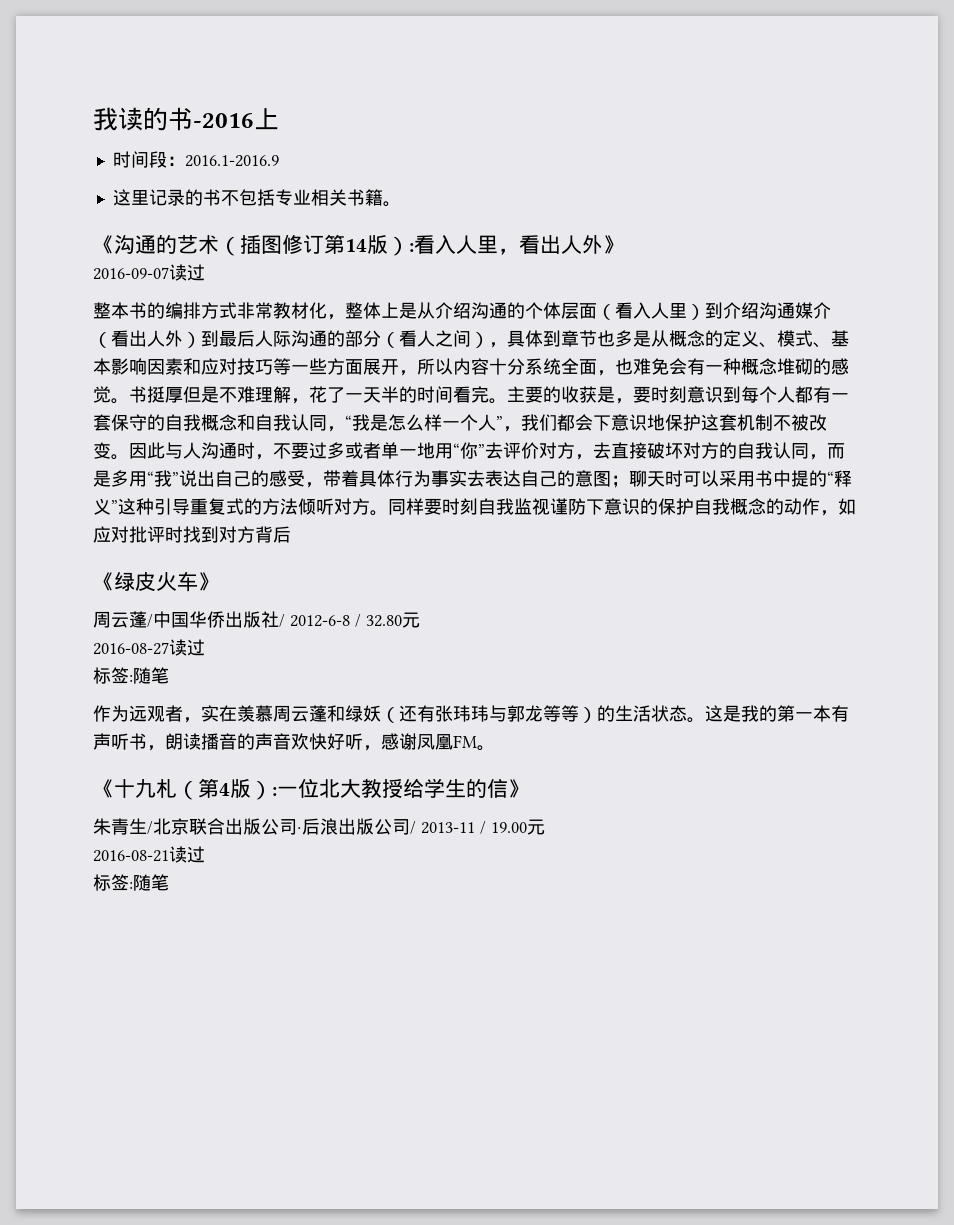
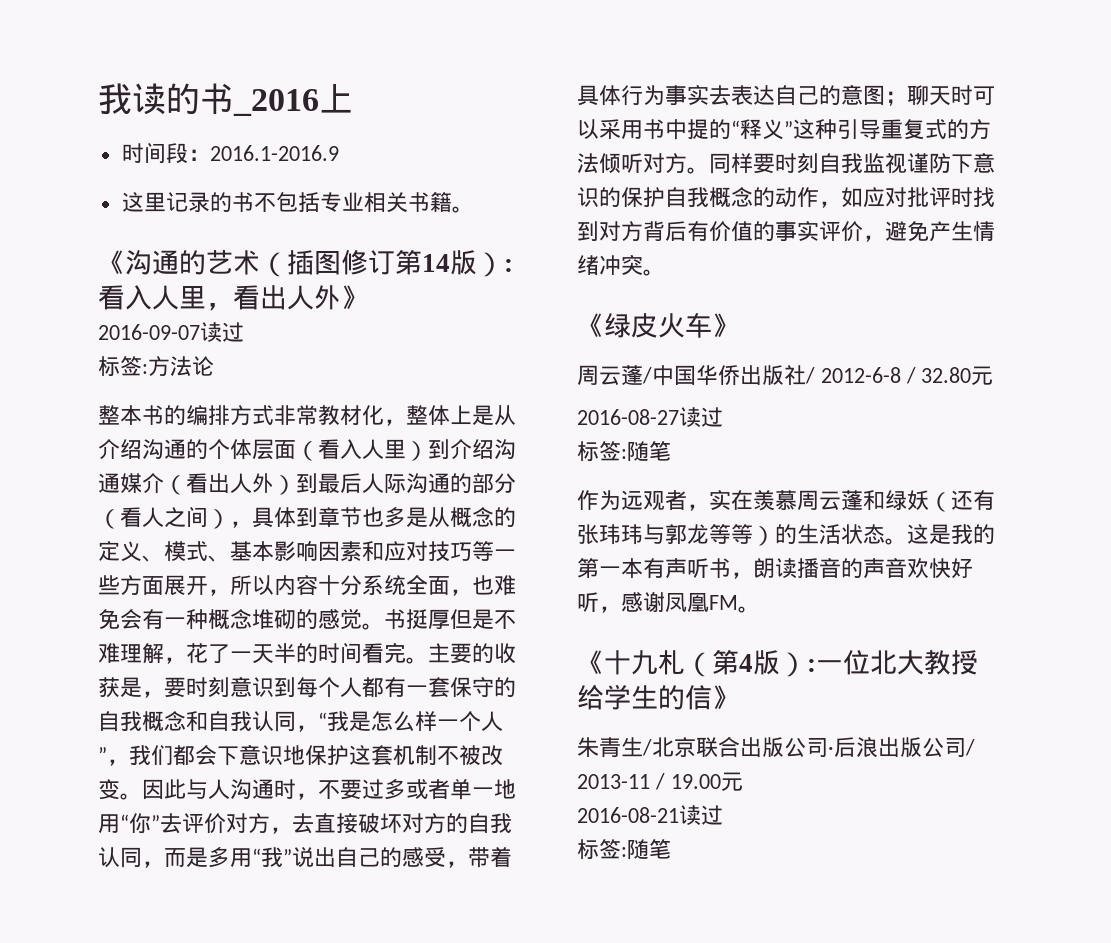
[193,113,254,128] -2016 -> [233,89,319,116] _2016
(205, 272) none -> [98,356,214,377] // 标签:方法论
(291, 534) none -> [687,221,995,242] [577,254,665,276] 有价值的事实评价，避免产生情绪冲突。

